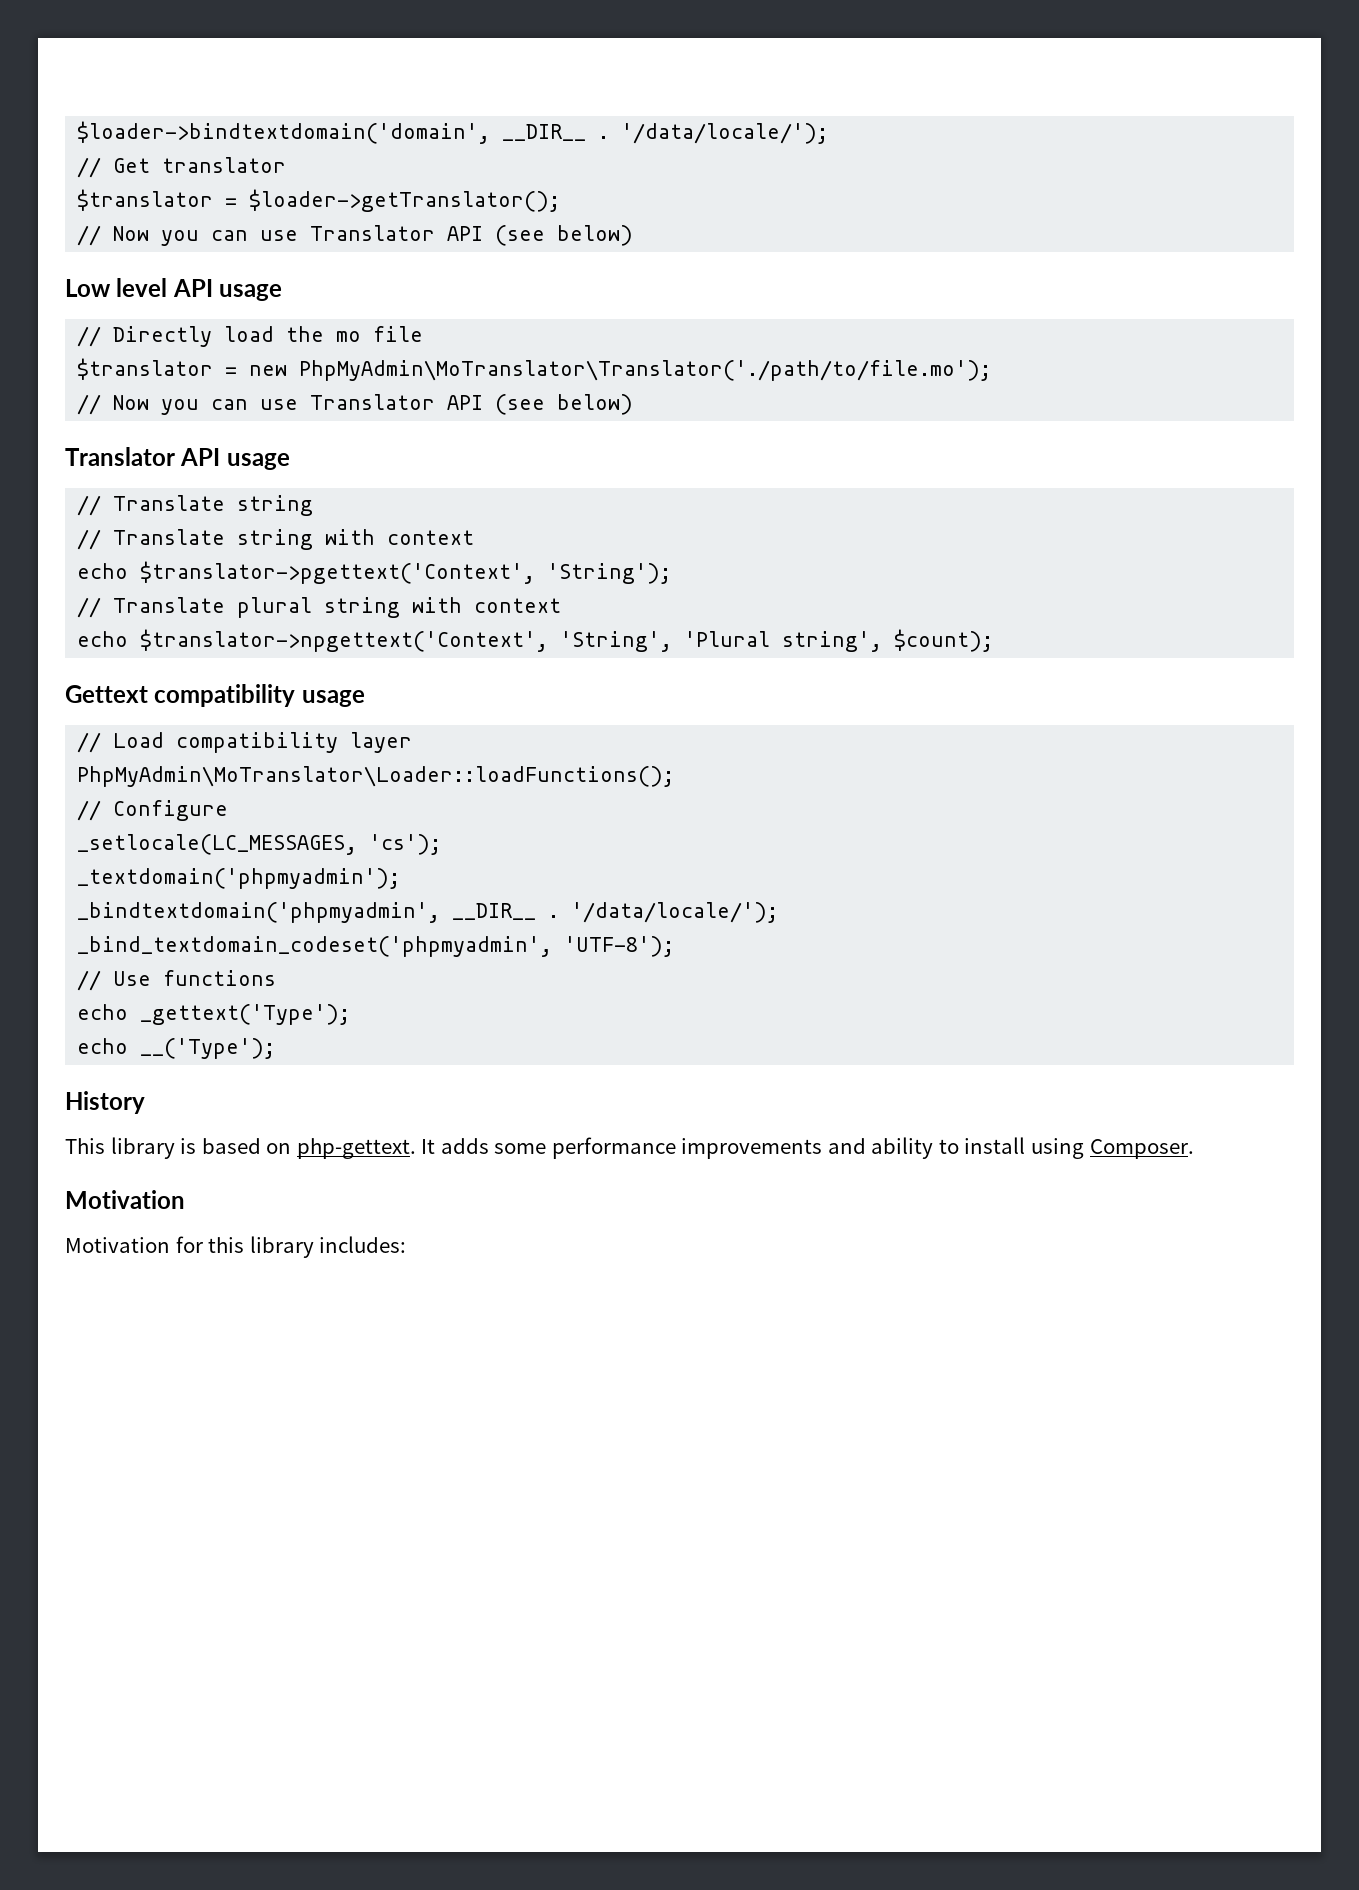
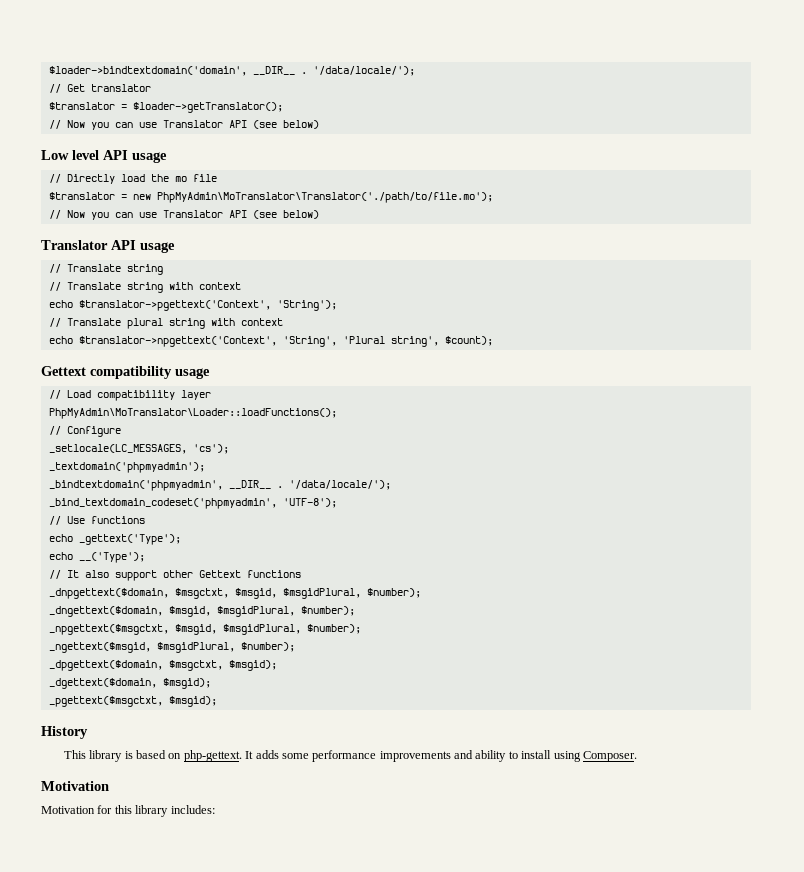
(276, 1048) none -> [48,570,301,581] [48,588,421,599] [48,606,355,617] [48,624,361,635] [48,642,295,653] [48,660,277,671] [48,678,211,689] [48,696,217,707] // // It also support other Gettext functions // _dnpgettext($domain, $msgctxt, $msgid, $msgidPlural, $number); // _dngettext($domain, $msgid, $msgidPlural, $number); // _npgettext($msgctxt, $msgid, $msgidPlural, $number); // _ngettext($msgid, $msgidPlural, $number); // _dpgettext($domain, $msgctxt, $msgid); // _dgettext($domain, $msgid); // _pgettext($msgctxt, $msgid);

